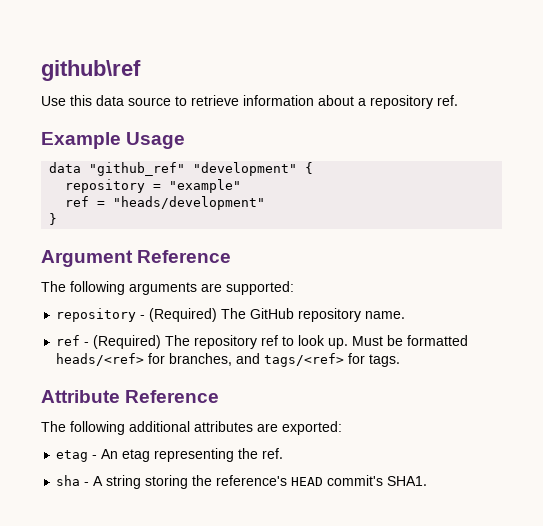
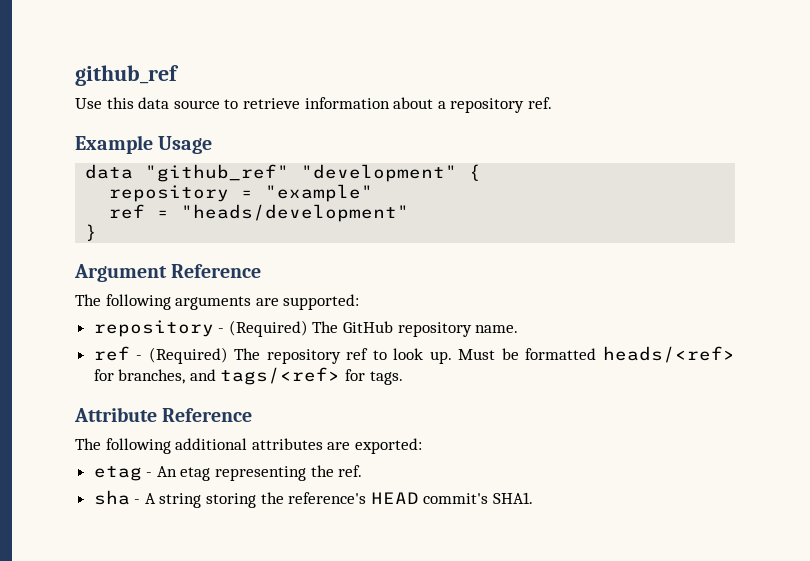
[41,60,141,81] github\ref -> [75,65,179,86] github_ref

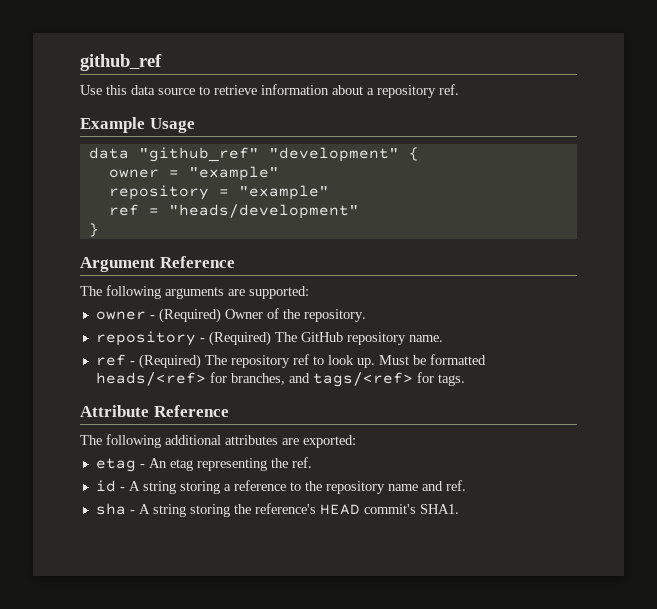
(482, 172) none -> [108,166,279,181] // owner = "example"
(360, 302) none -> [95,308,366,323] // owner - (Required) Owner of the repository.
(363, 471) none -> [95,480,466,494] // id - A string storing a reference to the repository name and ref.

